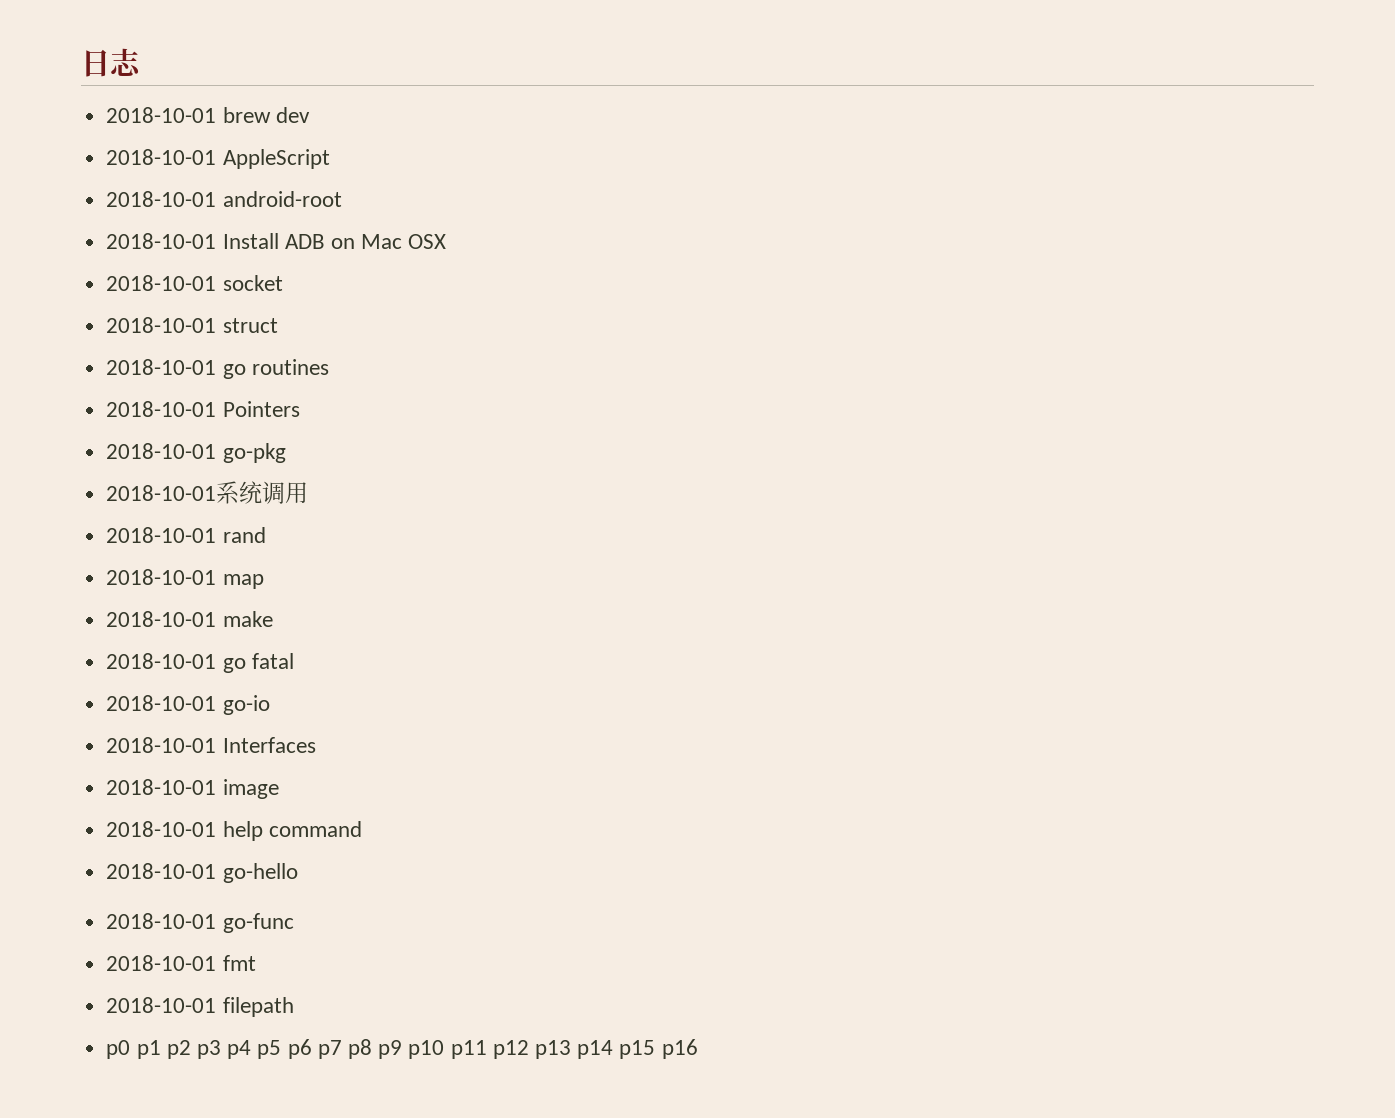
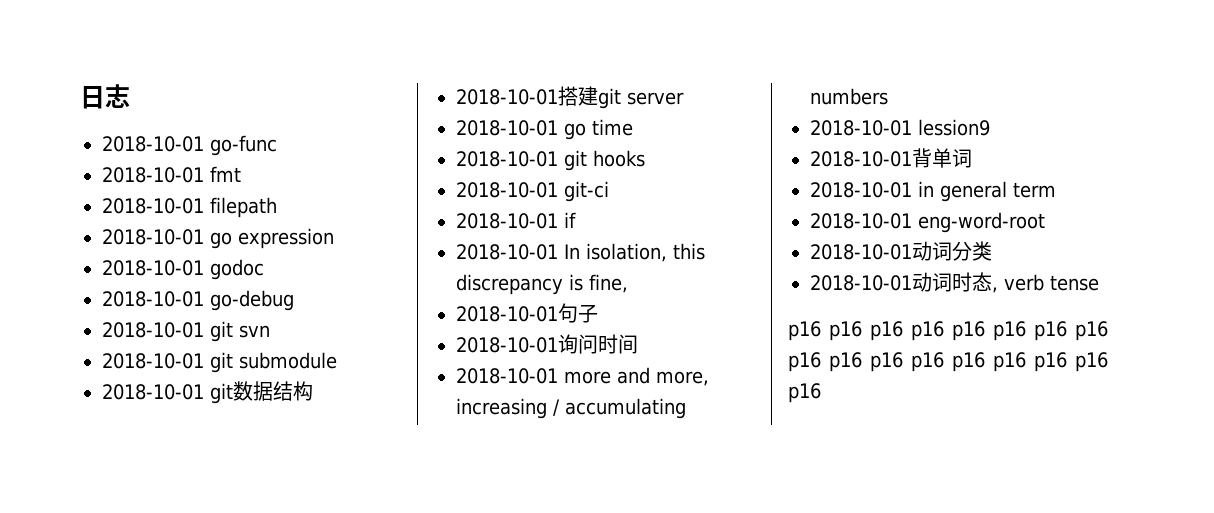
[106,107,310,123] [106,149,330,169] [106,191,342,207] [106,233,447,249] [106,275,283,291] [106,317,278,333] [106,359,329,379] [106,401,300,417] [106,443,286,463] [106,481,309,504] [106,527,266,543] [106,569,264,589] [106,611,273,627] [106,653,294,673] [106,695,270,715] [106,737,316,753] [106,779,279,799] [106,821,362,841] [106,863,298,883] // 2018-10-01 brew dev // 2018-10-01 AppleScript // 2018-10-01 android-root // 2018-10-01 Install ADB on Mac OSX // 2018-10-01 socket // 2018-10-01 struct // 2018-10-01 go routines // 2018-10-01 Pointers // 2018-10-01 go-pkg // 2018-10-01系统调用 // 2018-10-01 rand // 2018-10-01 map // 2018-10-01 make // 2018-10-01 go fatal // 2018-10-01 go-io // 2018-10-01 Interfaces // 2018-10-01 image // 2018-10-01 help command // 2018-10-01 go-hello -> (130, 96) none
[106,1039,656,1059] p0 p1 p2 p3 p4 p5 p6 p7 p8 p9 p10 p11 p12 p13 p14 p15 -> [102,228,334,249] [102,259,264,280] [102,290,294,311] [102,321,270,342] [102,352,337,373] [102,381,313,404] [456,86,684,109] [456,119,633,140] [456,150,645,171] [456,181,609,202] [456,212,576,229] [456,243,705,262] [456,274,628,295] [456,303,598,323] [456,334,638,354] [456,367,709,386] [456,398,686,419] [810,88,888,105] [810,119,990,136] [810,148,972,168] [810,181,1056,202] [810,212,1045,233] [810,241,992,261] [810,272,1099,293] [788,321,1108,341] [788,352,1108,372] 2018-10-01 go expression // 2018-10-01 godoc // 2018-10-01 go-debug // 2018-10-01 git svn // 2018-10-01 git submodule // 2018-10-01 git数据结构 // 2018-10-01搭建git server // 2018-10-01 go time // 2018-10-01 git hooks // 2018-10-01 git-ci // 2018-10-01 if // 2018-10-01 In isolation, this discrepancy is fine, // 2018-10-01句子 // 2018-10-01询问时间 // 2018-10-01 more and more, increasing / accumulating numbers // 2018-10-01 lession9 // 2018-10-01背单词 // 2018-10-01 in general term // 2018-10-01 eng-word-root // 2018-10-01动词分类 // 2018-10-01动词时态, verb tense // p16 p16 p16 p16 p16 p16 p16 p16 p16 p16 p16 p16 p16 p16 p16 p16

